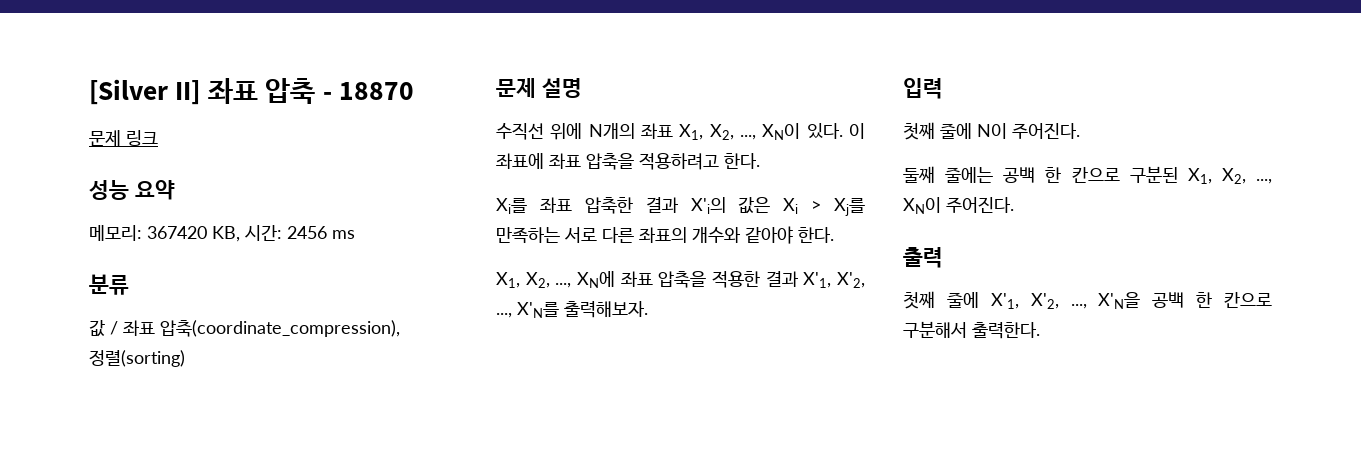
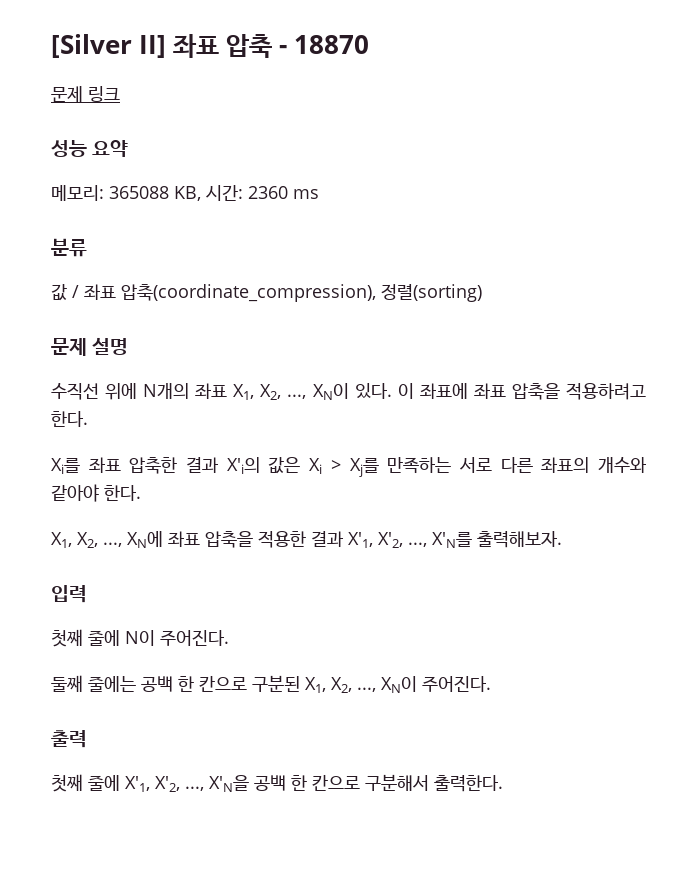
[147,226,207,239] 367420 -> [109,186,169,199] 365088
[287,226,327,239] 2456 -> [247,186,288,199] 2360

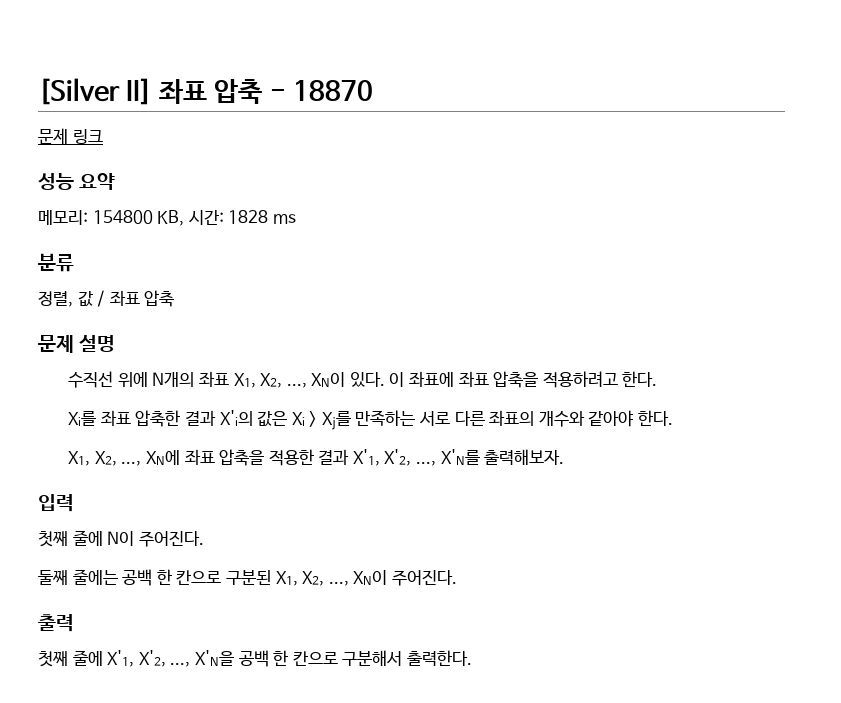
[109,186,169,199] 365088 -> [92,210,153,224] 154800
[247,186,288,199] 2360 -> [228,210,269,224] 1828
(87, 247) none -> [38,291,73,307] 정렬,
[121,284,482,302] 압축(coordinate_compression), 정렬(sorting) -> [144,290,175,307] 압축

